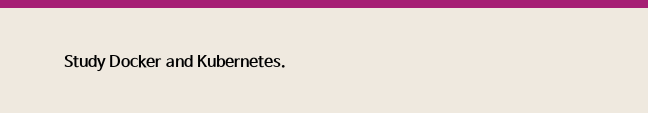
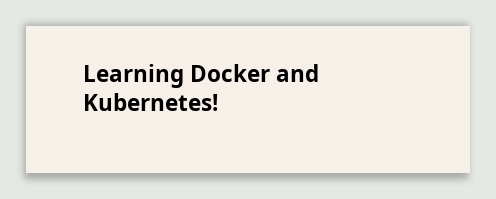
[64,55,106,72] Study -> [83,64,184,88] Learning
[196,55,286,68] Kubernetes. -> [83,93,218,111] Kubernetes!

